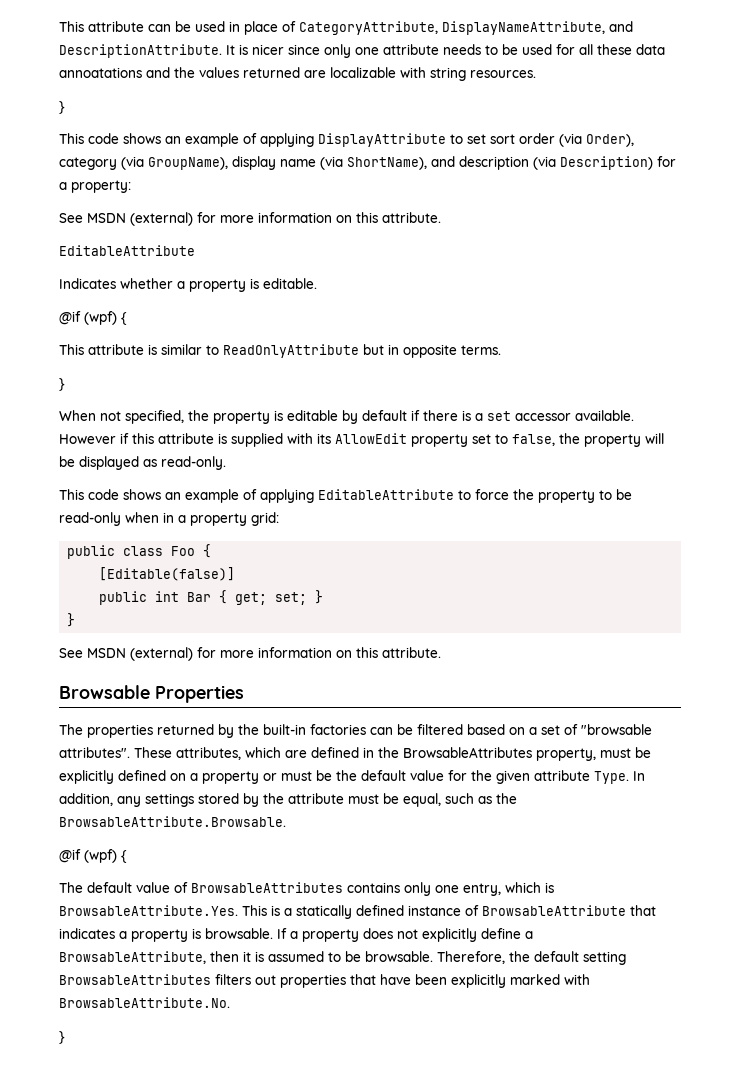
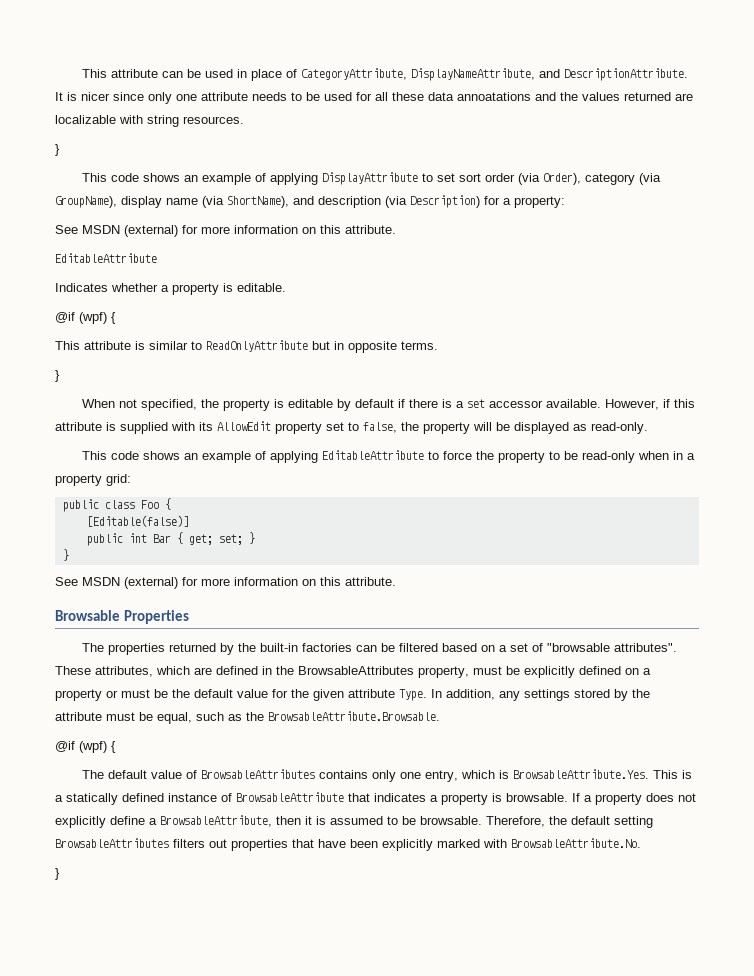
[59,434,116,444] However -> [604,399,659,410] However,

